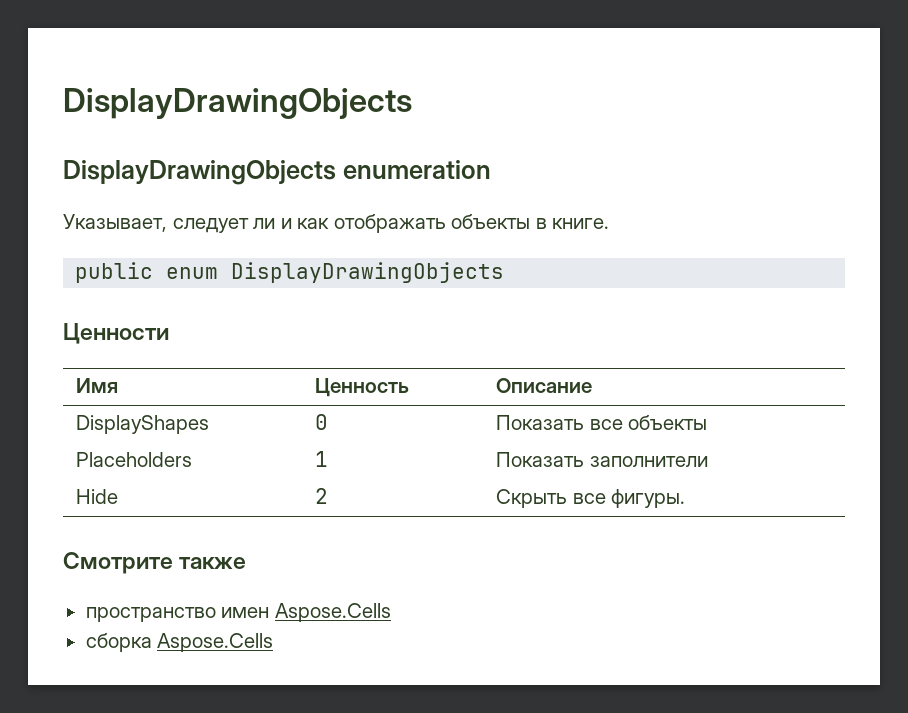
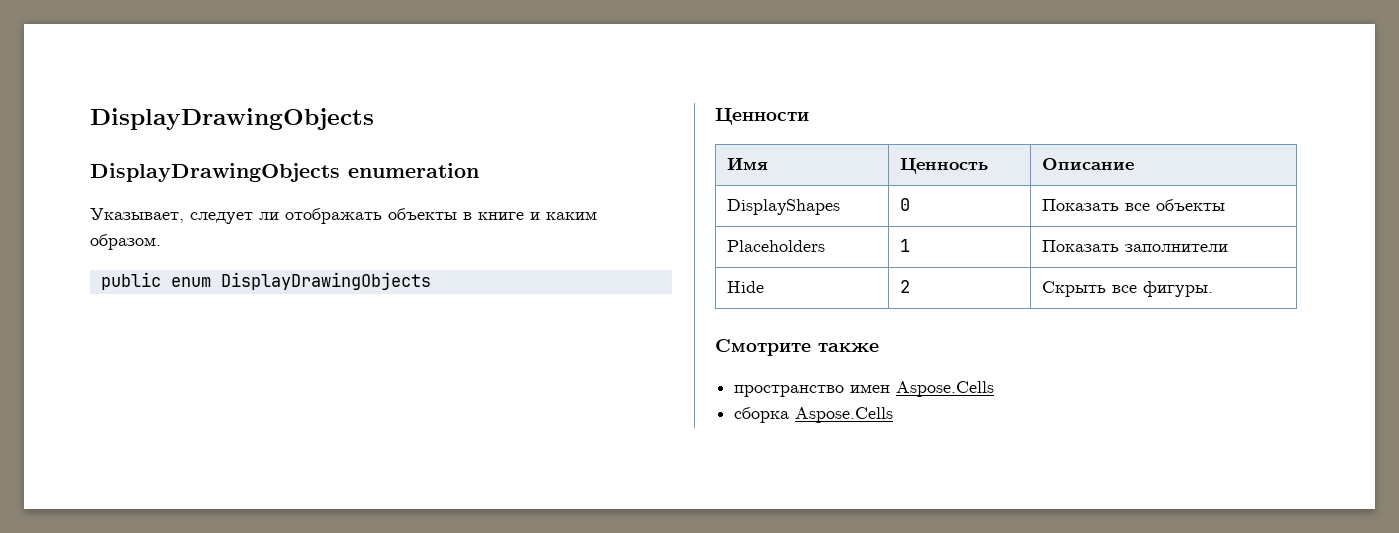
[280,218,330,229] и как -> (279, 216) none
[552,218,610,229] книге. -> [478,211,597,220] [90,234,161,250] книге и каким образом.

